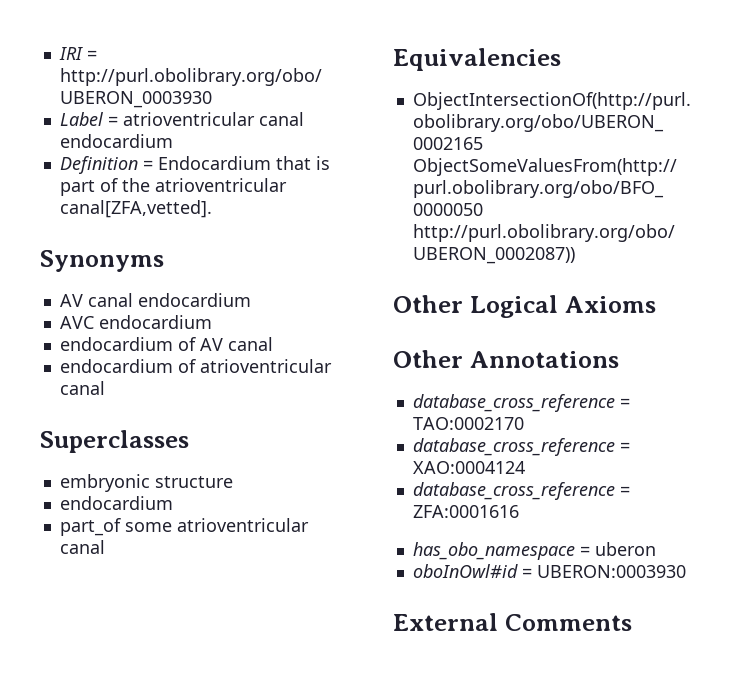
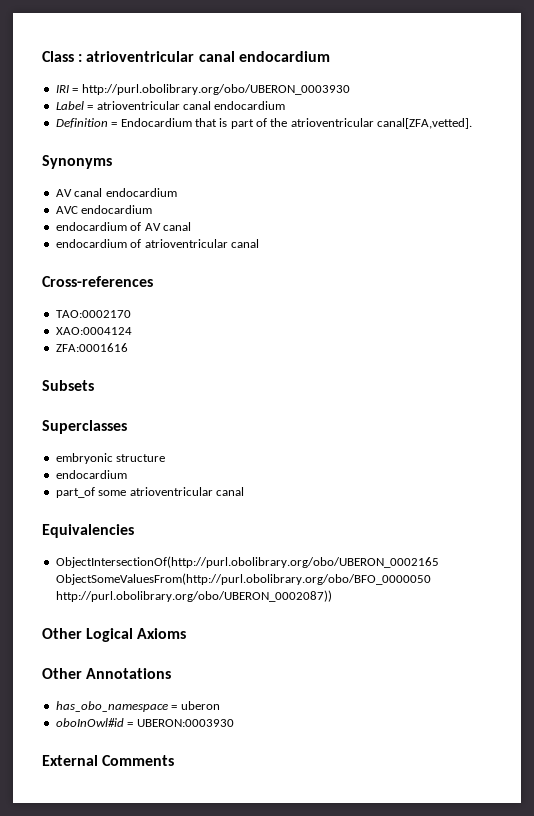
(58, 53) none -> [42,51,330,62] Class : atrioventricular canal endocardium //
(105, 388) none -> [42,276,153,287] [55,310,131,318] [55,327,132,335] [55,343,128,352] [42,380,94,391] // Cross-references // TAO:0002170 // XAO:0004124 // ZFA:0001616 // Subsets
[412,394,630,412] [412,417,524,430] [412,438,630,456] [412,461,525,474] [412,482,630,500] [412,505,519,518] // database_cross_reference = TAO:0002170 // database_cross_reference = XAO:0004124 // database_cross_reference = ZFA:0001616 -> (172, 673) none

